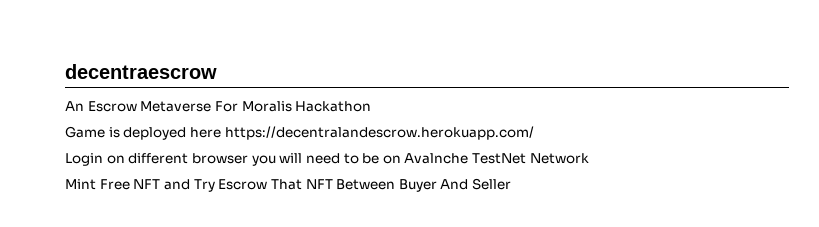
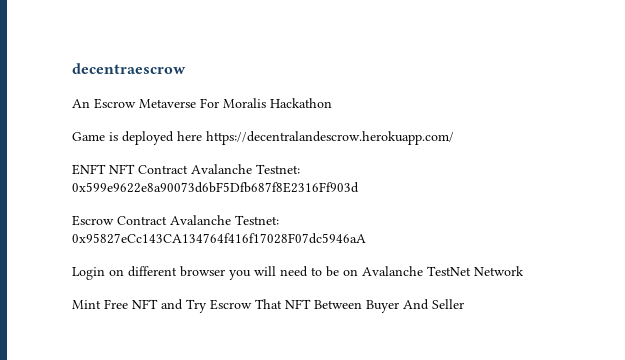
(534, 133) none -> [72,164,300,175] [72,182,359,193] [72,215,279,226] [72,233,366,244] // ENFT NFT Contract Avalanche Testnet: 0x599e9622e8a90073d6bF5Dfb687f8E2316Ff903d // Escrow Contract Avalanche Testnet: 0x95827eCc143CA134764f416f17028F07dc5946aA
[404,153,469,164] Avalnche -> [362,266,423,276] Avalanche

